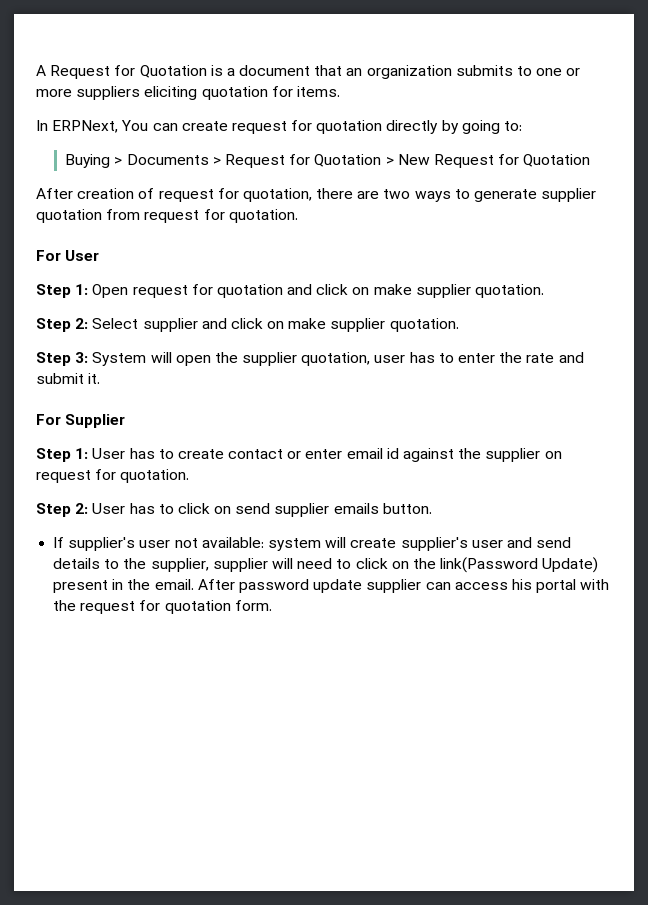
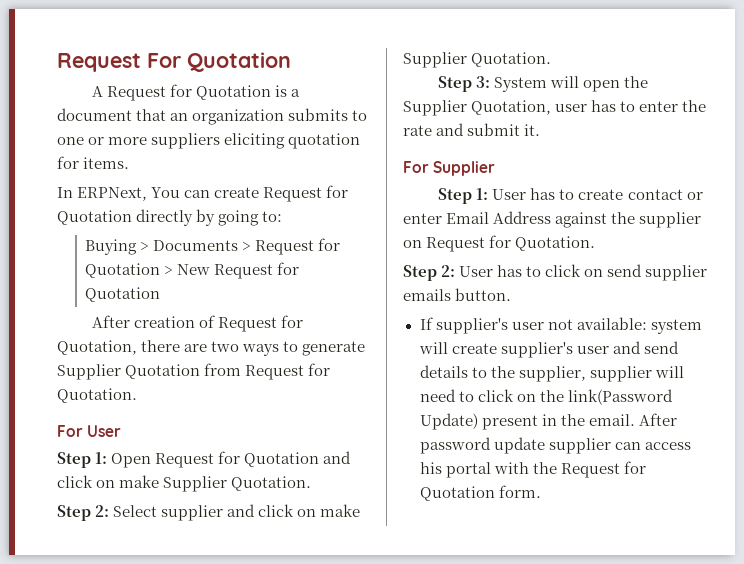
(36, 70) none -> [57,52,291,72] Request For Quotation //
[231,120,383,134] request for quotation -> [263,185,349,202] [57,210,132,225] Request for Quotation
[158,188,312,202] request for quotation, -> [218,315,304,332] [57,340,137,355] Request for Quotation,
[541,188,597,202] [36,209,298,223] supplier quotation from request for quotation. -> [57,363,331,380] [57,388,137,403] Supplier Quotation from Request for Quotation.
[132,284,545,298] request for quotation and click on make supplier quotation. -> [155,451,352,468] [57,475,312,492] Request for Quotation and click on make Supplier Quotation.
[330,318,459,332] supplier quotation. -> [403,52,552,68] Supplier Quotation.
[242,352,371,366] supplier quotation, -> [403,100,552,116] Supplier Quotation,
[346,448,399,459] email id -> [446,211,552,224] Email Address
[36,469,190,483] request for quotation. -> [426,235,596,252] Request for Quotation.
[80,600,231,614] request for quotation -> [560,461,646,478] [419,486,495,501] Request for Quotation

